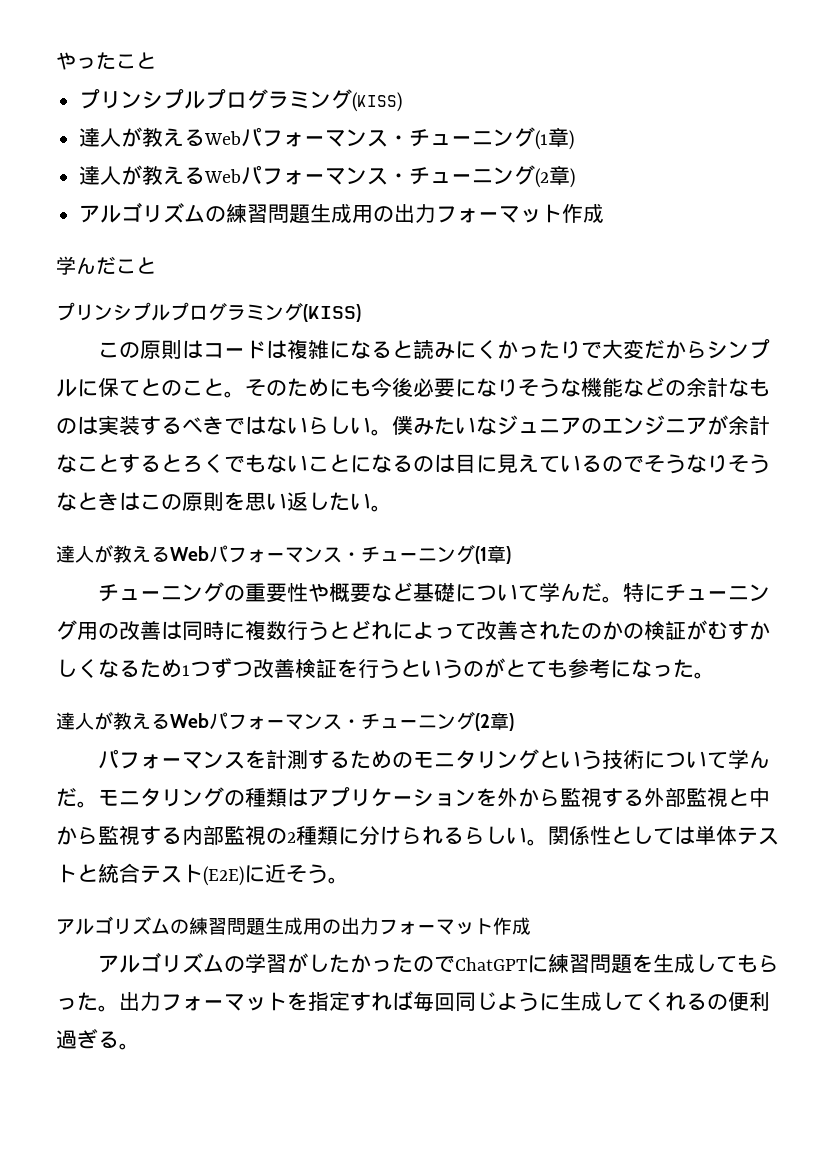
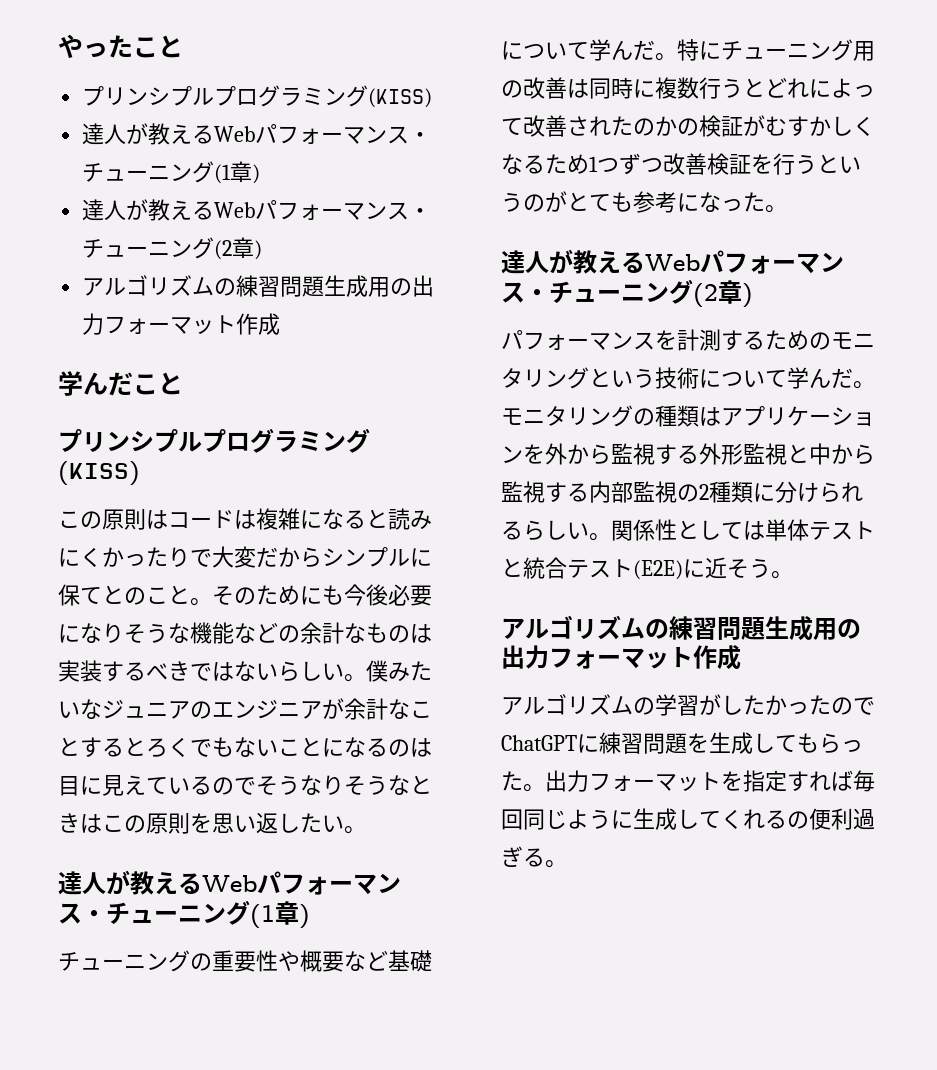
[665,787,686,807] 部 -> [721,443,743,465] 形

